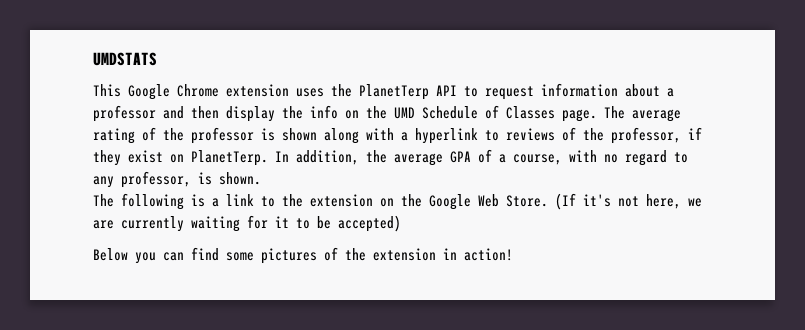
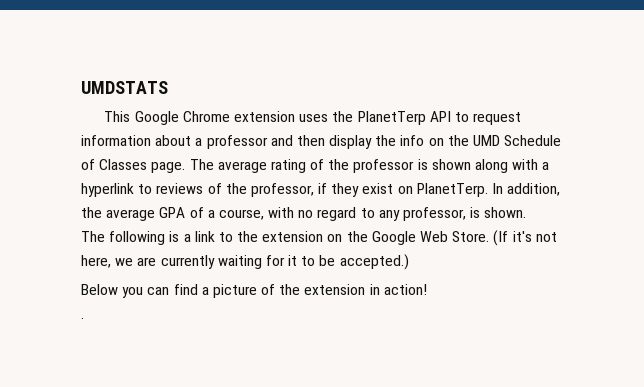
[338,215,401,232] accepted) -> [339,254,409,270] accepted.)
[226,248,317,264] some pictures -> [201,284,257,298] a picture
(513, 254) none -> [81,317,84,319] // .

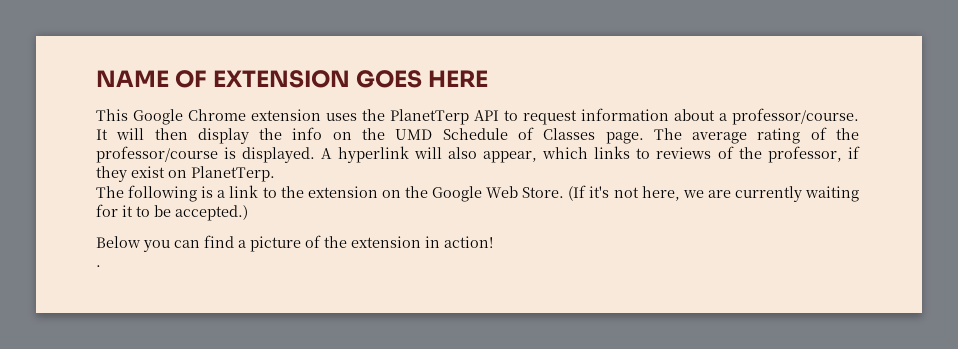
[81,81,168,94] UMDSTATS -> [96,70,489,88] NAME OF EXTENSION GOES HERE
[206,135,293,149] professor and -> [732,108,859,125] [96,128,145,140] professor/course. It will
[353,159,550,173] [81,183,134,197] professor is shown along with a hyperlink -> [96,146,631,163] professor/course is displayed. A hyperlink will also appear, which links
[492,183,561,196] [81,207,527,221] In addition, the average GPA of a course, with no regard to any professor, is shown. -> (275, 174) none

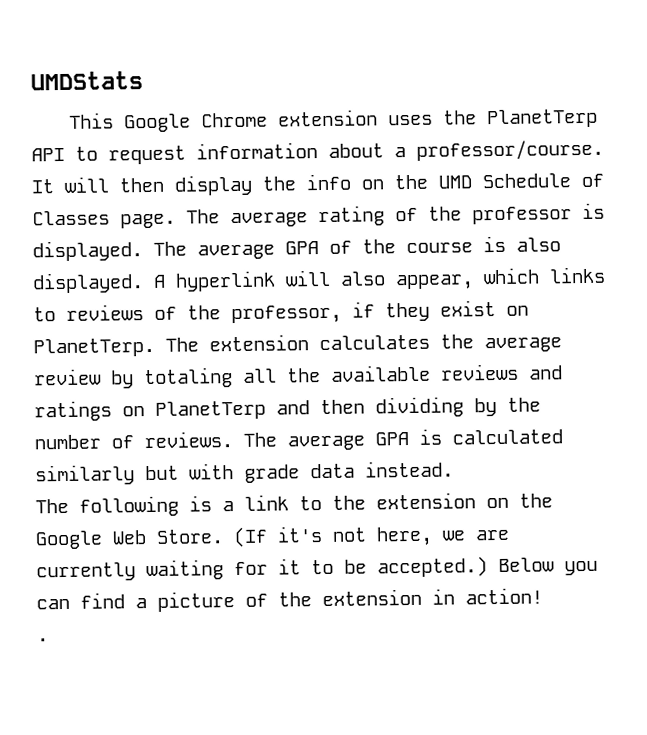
[96,70,489,88] NAME OF EXTENSION GOES HERE -> [30,71,143,91] UMDStats
[96,146,218,163] professor/course -> [472,206,572,225] professor
(316, 155) none -> [153,235,561,260] [32,272,144,294] The average GPA of the course is also displayed.
(275, 174) none -> [165,334,562,353] [34,363,563,389] [34,396,541,422] [34,428,563,451] [35,460,454,486] The extension calculates the average review by totaling all the available reviews and ratings on PlanetTerp and then dividing by the number of reviews. The average GPA is calculated similarly but with grade data instead.
(248, 213) // -> (488, 567) none

